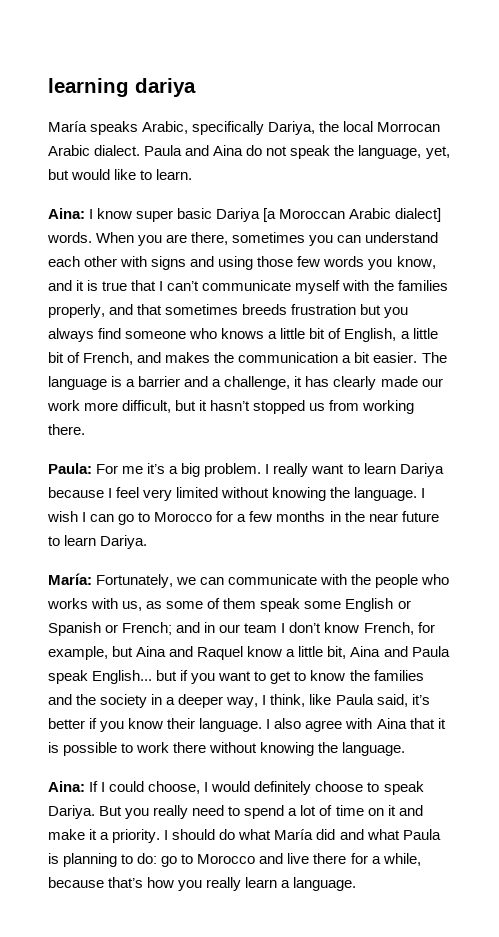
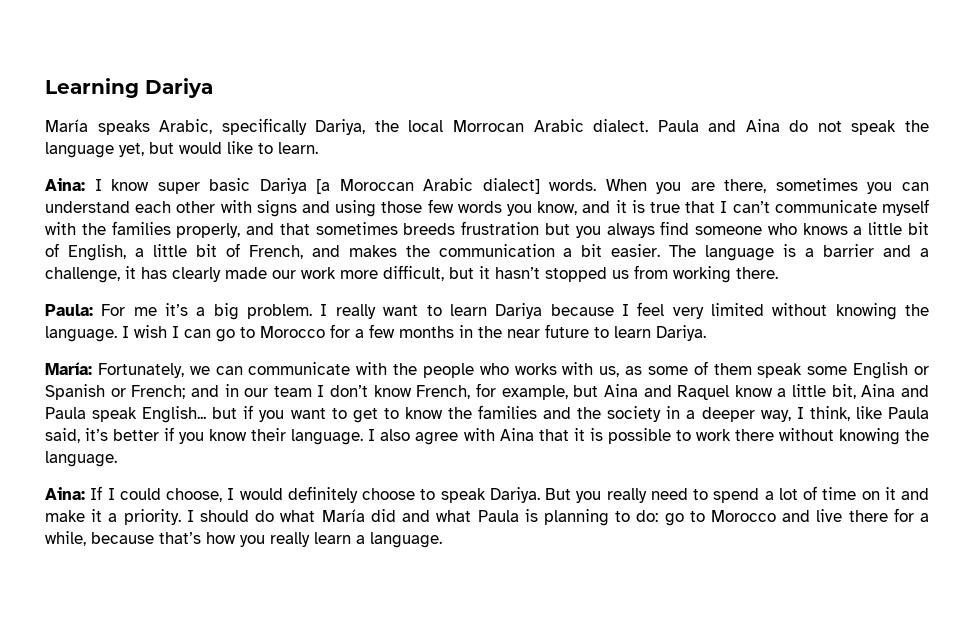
[48,78,196,97] learning dariya -> [45,78,213,98] Learning Dariya
[358,145,422,159] language, -> [45,142,114,158] language

